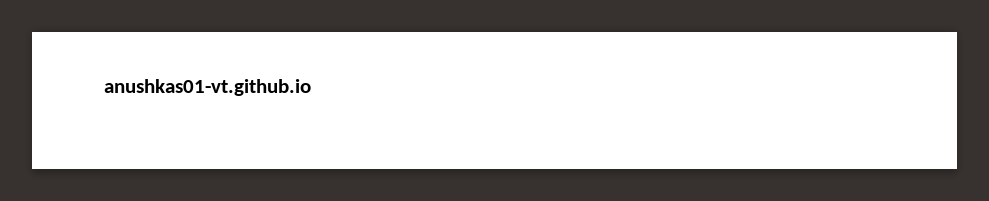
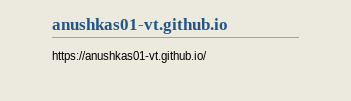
(311, 87) none -> [52,51,207,63] // https://anushkas01-vt.github.io/

